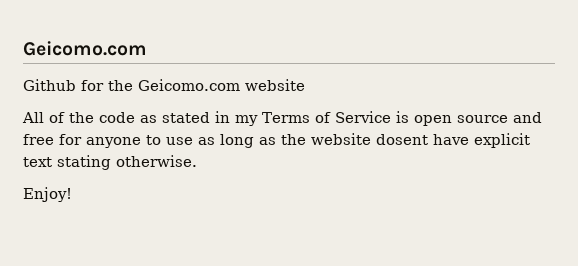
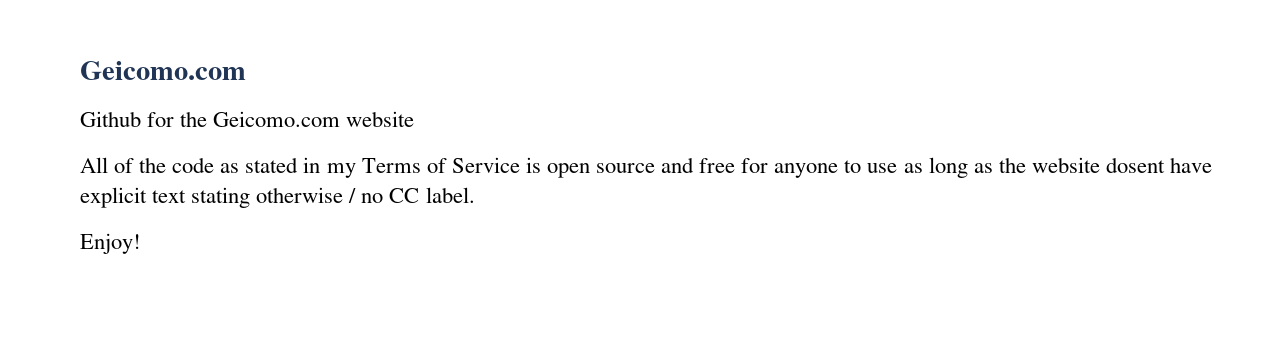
[116,155,197,167] otherwise. -> [256,187,475,203] otherwise / no CC label.

